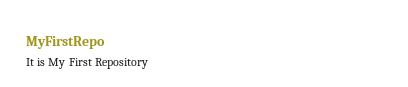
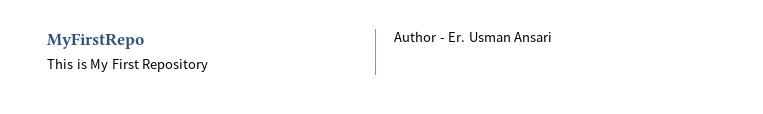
[26,58,34,66] It -> [47,58,73,69] This
(148, 63) none -> [394,31,553,42] // Author - Er. Usman Ansari

